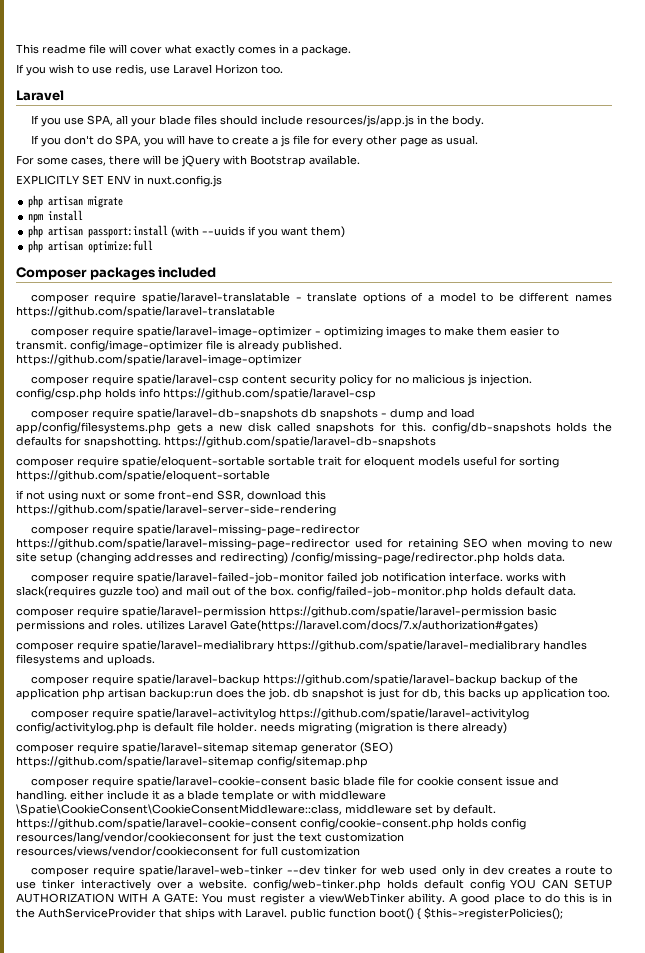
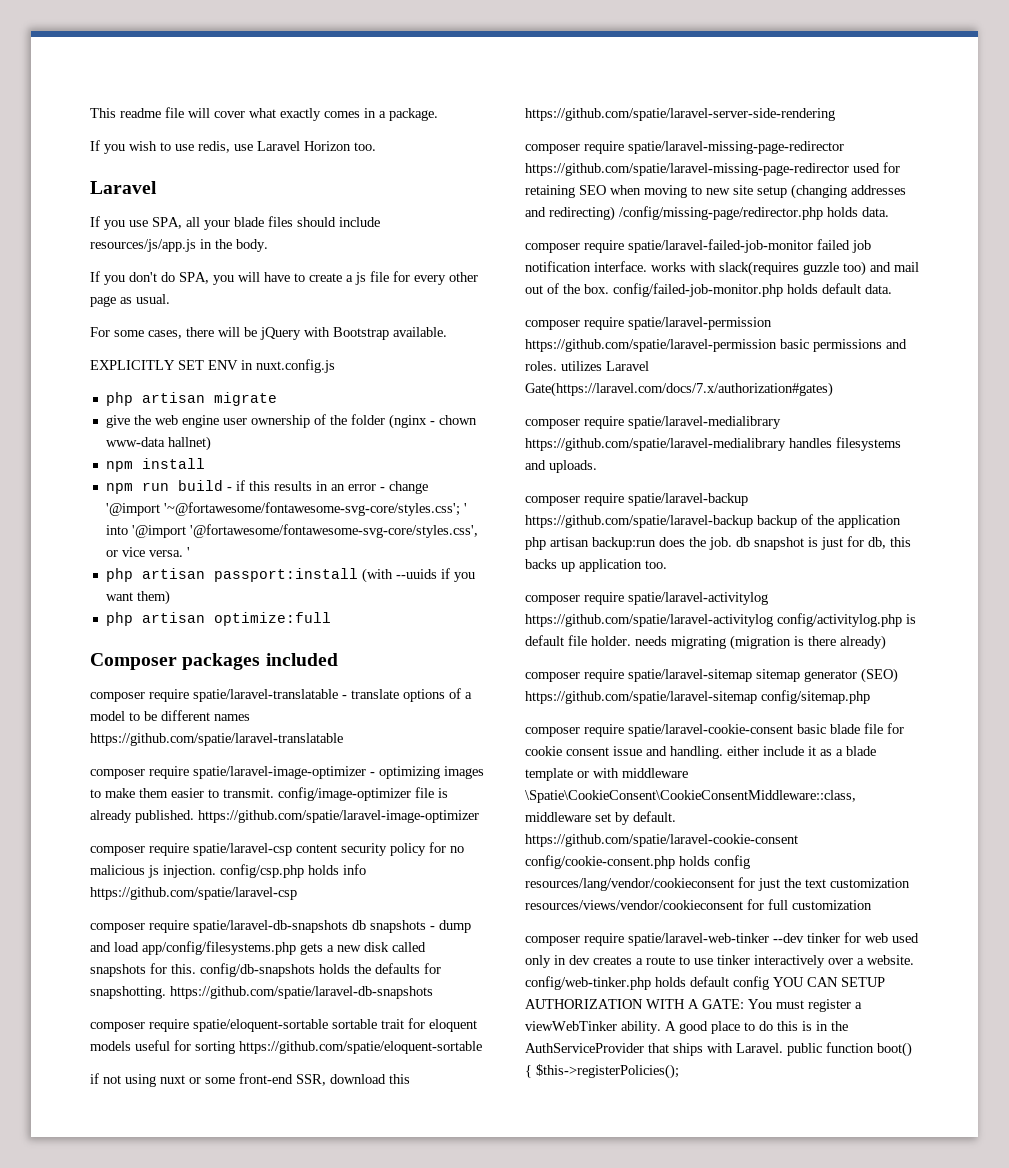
[28,210,84,223] npm install -> [105,414,477,429] [105,436,211,451] [105,458,205,472] [105,480,428,494] [105,502,467,516] [105,524,478,538] [105,547,190,557] give the web engine user ownership of the folder (nginx - chown www-data hallnet) // npm install // npm run build - if this results in an error - change '@import '~@fortawesome/fontawesome-svg-core/styles.css'; ' into '@import '@fortawesome/fontawesome-svg-core/styles.css', or vice versa. '

